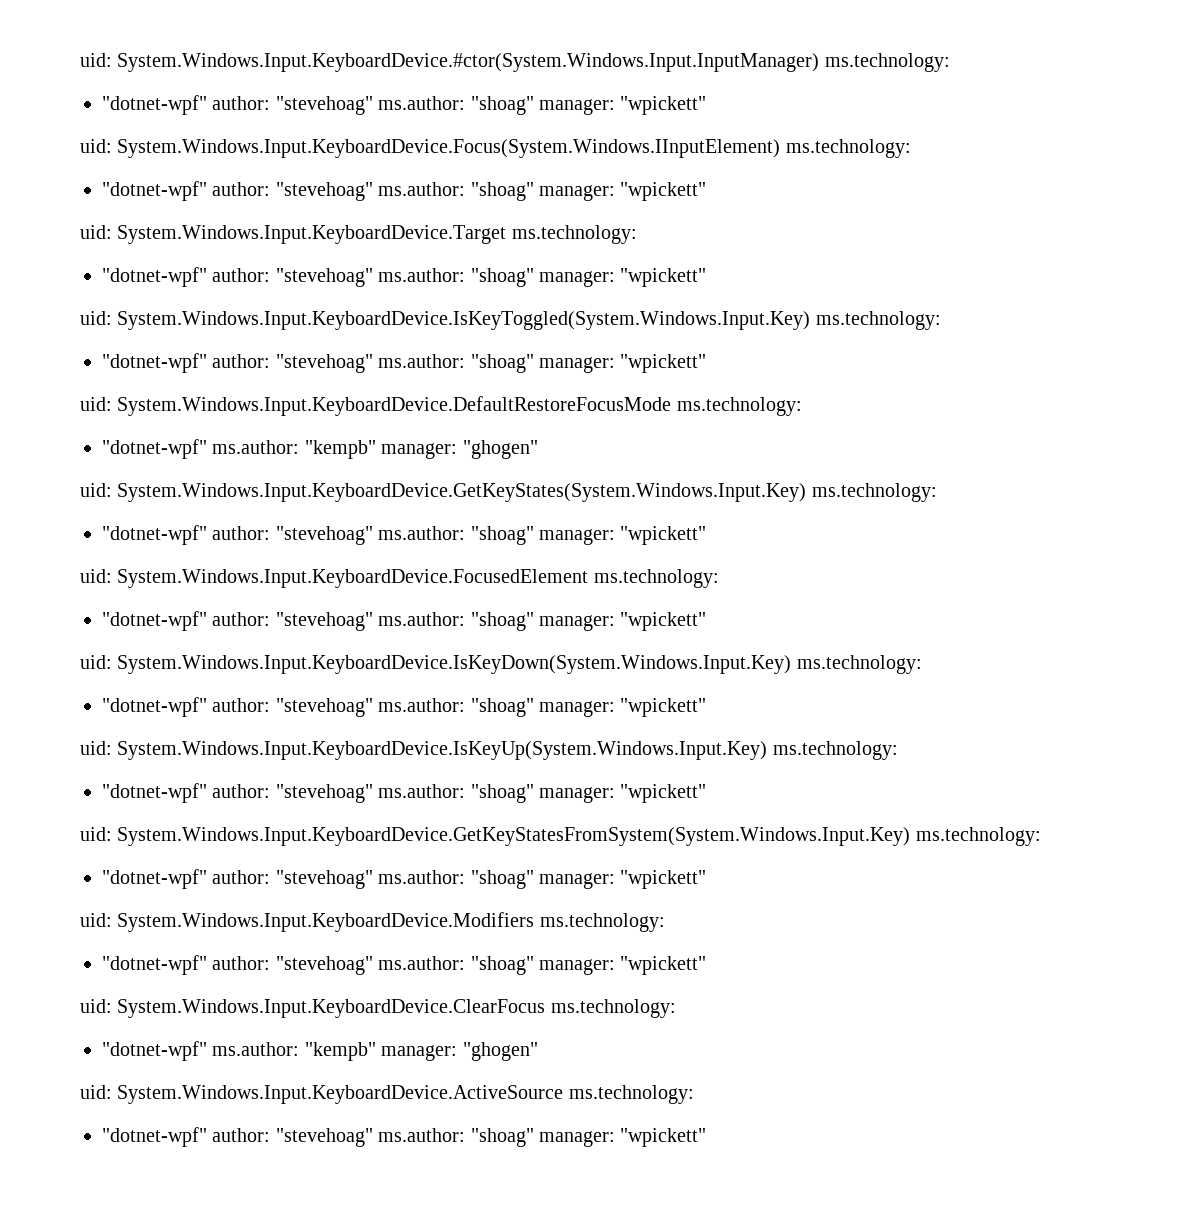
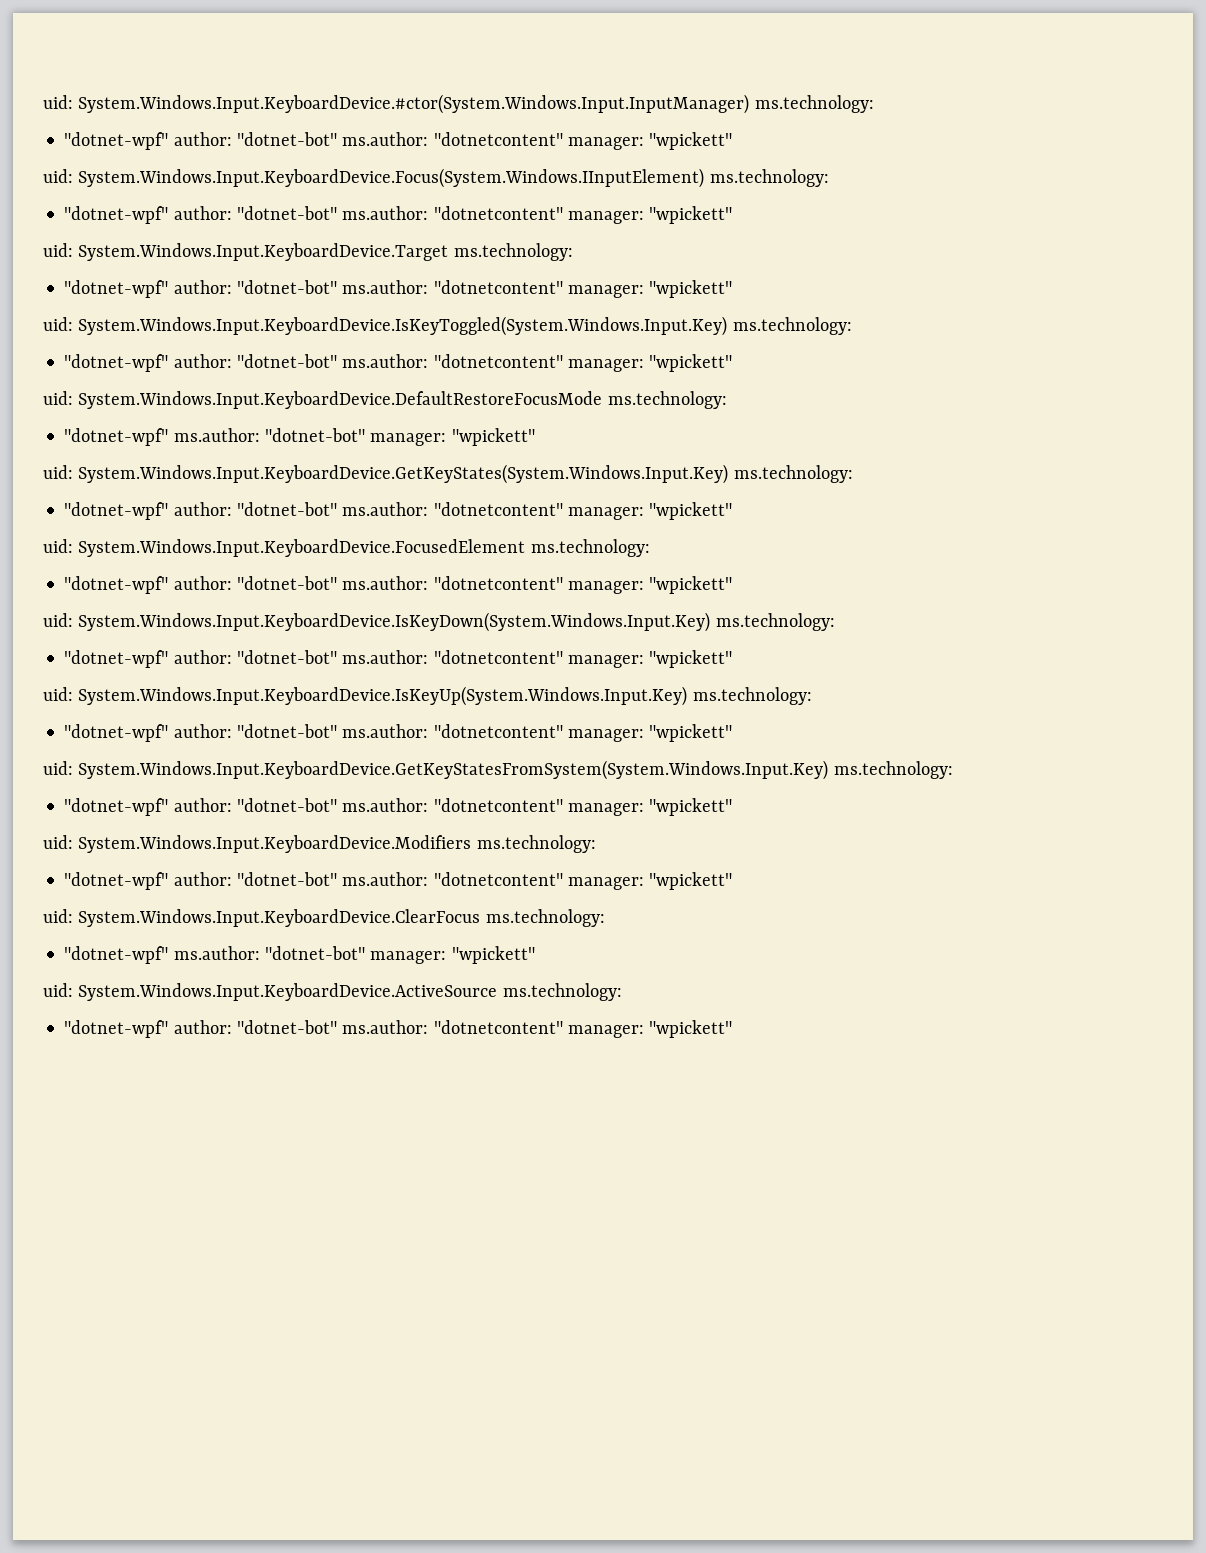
[275,96,534,115] "stevehoag" ms.author: "shoag" -> [236,132,563,146] "dotnet-bot" ms.author: "dotnetcontent"
[275,182,534,201] "stevehoag" ms.author: "shoag" -> [236,206,563,220] "dotnet-bot" ms.author: "dotnetcontent"
[275,268,534,287] "stevehoag" ms.author: "shoag" -> [236,280,563,294] "dotnet-bot" ms.author: "dotnetcontent"
[275,354,534,373] "stevehoag" ms.author: "shoag" -> [236,354,563,368] "dotnet-bot" ms.author: "dotnetcontent"
[304,440,538,459] "kempb" manager: "ghogen" -> [264,428,535,446] "dotnet-bot" manager: "wpickett"
[275,526,534,545] "stevehoag" ms.author: "shoag" -> [236,502,563,516] "dotnet-bot" ms.author: "dotnetcontent"
[275,612,534,631] "stevehoag" ms.author: "shoag" -> [236,576,563,590] "dotnet-bot" ms.author: "dotnetcontent"
[275,698,534,717] "stevehoag" ms.author: "shoag" -> [236,650,563,664] "dotnet-bot" ms.author: "dotnetcontent"
[275,784,534,803] "stevehoag" ms.author: "shoag" -> [236,724,563,738] "dotnet-bot" ms.author: "dotnetcontent"
[275,870,534,889] "stevehoag" ms.author: "shoag" -> [236,798,563,812] "dotnet-bot" ms.author: "dotnetcontent"
[275,956,534,975] "stevehoag" ms.author: "shoag" -> [236,872,563,886] "dotnet-bot" ms.author: "dotnetcontent"
[304,1042,538,1061] "kempb" manager: "ghogen" -> [264,946,535,964] "dotnet-bot" manager: "wpickett"
[275,1128,534,1147] "stevehoag" ms.author: "shoag" -> [236,1020,563,1034] "dotnet-bot" ms.author: "dotnetcontent"

